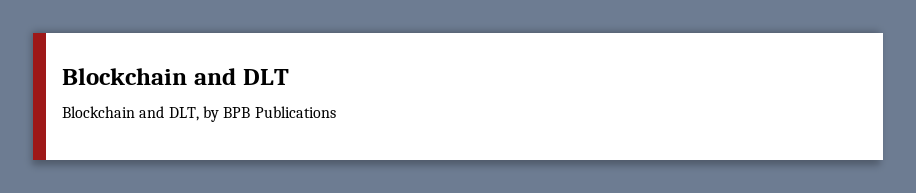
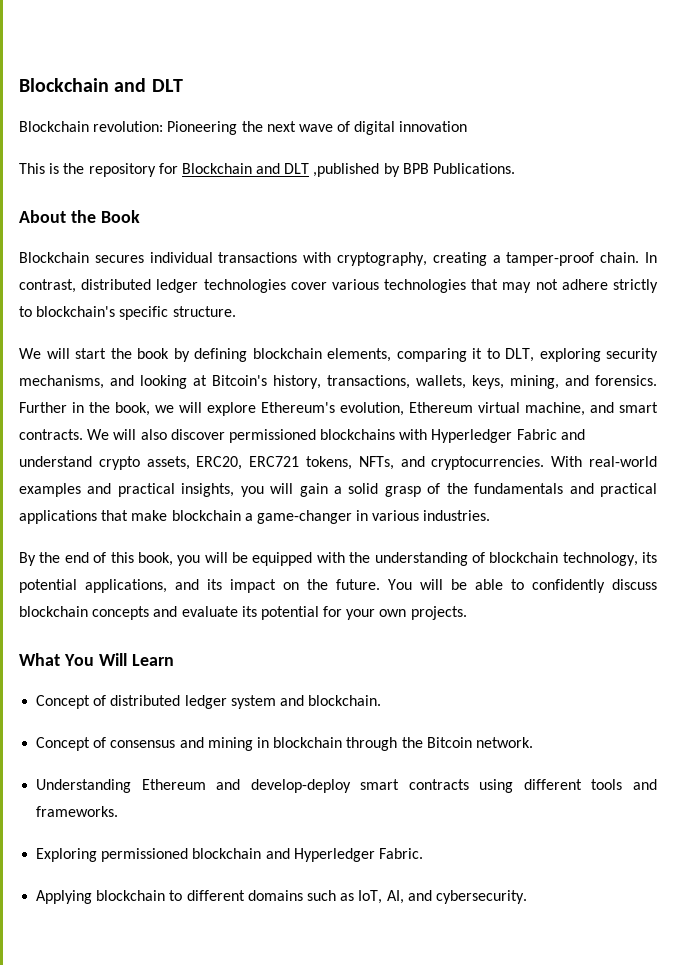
[139,106,336,122] and DLT, by BPB Publications -> [93,121,468,135] [19,163,516,177] [19,210,140,223] [19,252,657,266] [19,279,658,293] [19,306,236,320] [19,348,658,362] [19,375,657,389] [19,402,658,416] [19,429,585,443] [19,456,657,470] [19,483,658,497] [19,510,491,524] [19,552,657,566] [19,579,657,593] [19,606,467,620] [19,653,174,666] [36,695,382,709] [36,737,533,751] [36,779,657,793] [36,806,119,817] [36,848,423,862] [36,890,527,904] revolution: Pioneering the next wave of digital innovation // This is the repository for Blockchain and DLT ,published by BPB Publications. // About the Book // Blockchain secures individual transactions with cryptography, creating a tamper-proof chain. In contrast, distributed ledger technologies cover various technologies that may not adhere strictly to blockchain's specific structure. // We will start the book by defining blockchain elements, comparing it to DLT, exploring security mechanisms, and looking at Bitcoin's history, transactions, wallets, keys, mining, and forensics. Further in the book, we will explore Ethereum's evolution, Ethereum virtual machine, and smart contracts. We will also discover permissioned blockchains with Hyperledger Fabric and understand crypto assets, ERC20, ERC721 tokens, NFTs, and cryptocurrencies. With real-world examples and practical insights, you will gain a solid grasp of the fundamentals and practical applications that make blockchain a game-changer in various industries. // By the end of this book, you will be equipped with the understanding of blockchain technology, its potential applications, and its impact on the future. You will be able to confidently discuss blockchain concepts and evaluate its potential for your own projects. // What You Will Learn // Concept of distributed ledger system and blockchain. // Concept of consensus and mining in blockchain through the Bitcoin network. // Understanding Ethereum and develop-deploy smart contracts using different tools and frameworks. // Exploring permissioned blockchain and Hyperledger Fabric. // Applying blockchain to different domains such as IoT, AI, and cybersecurity.

